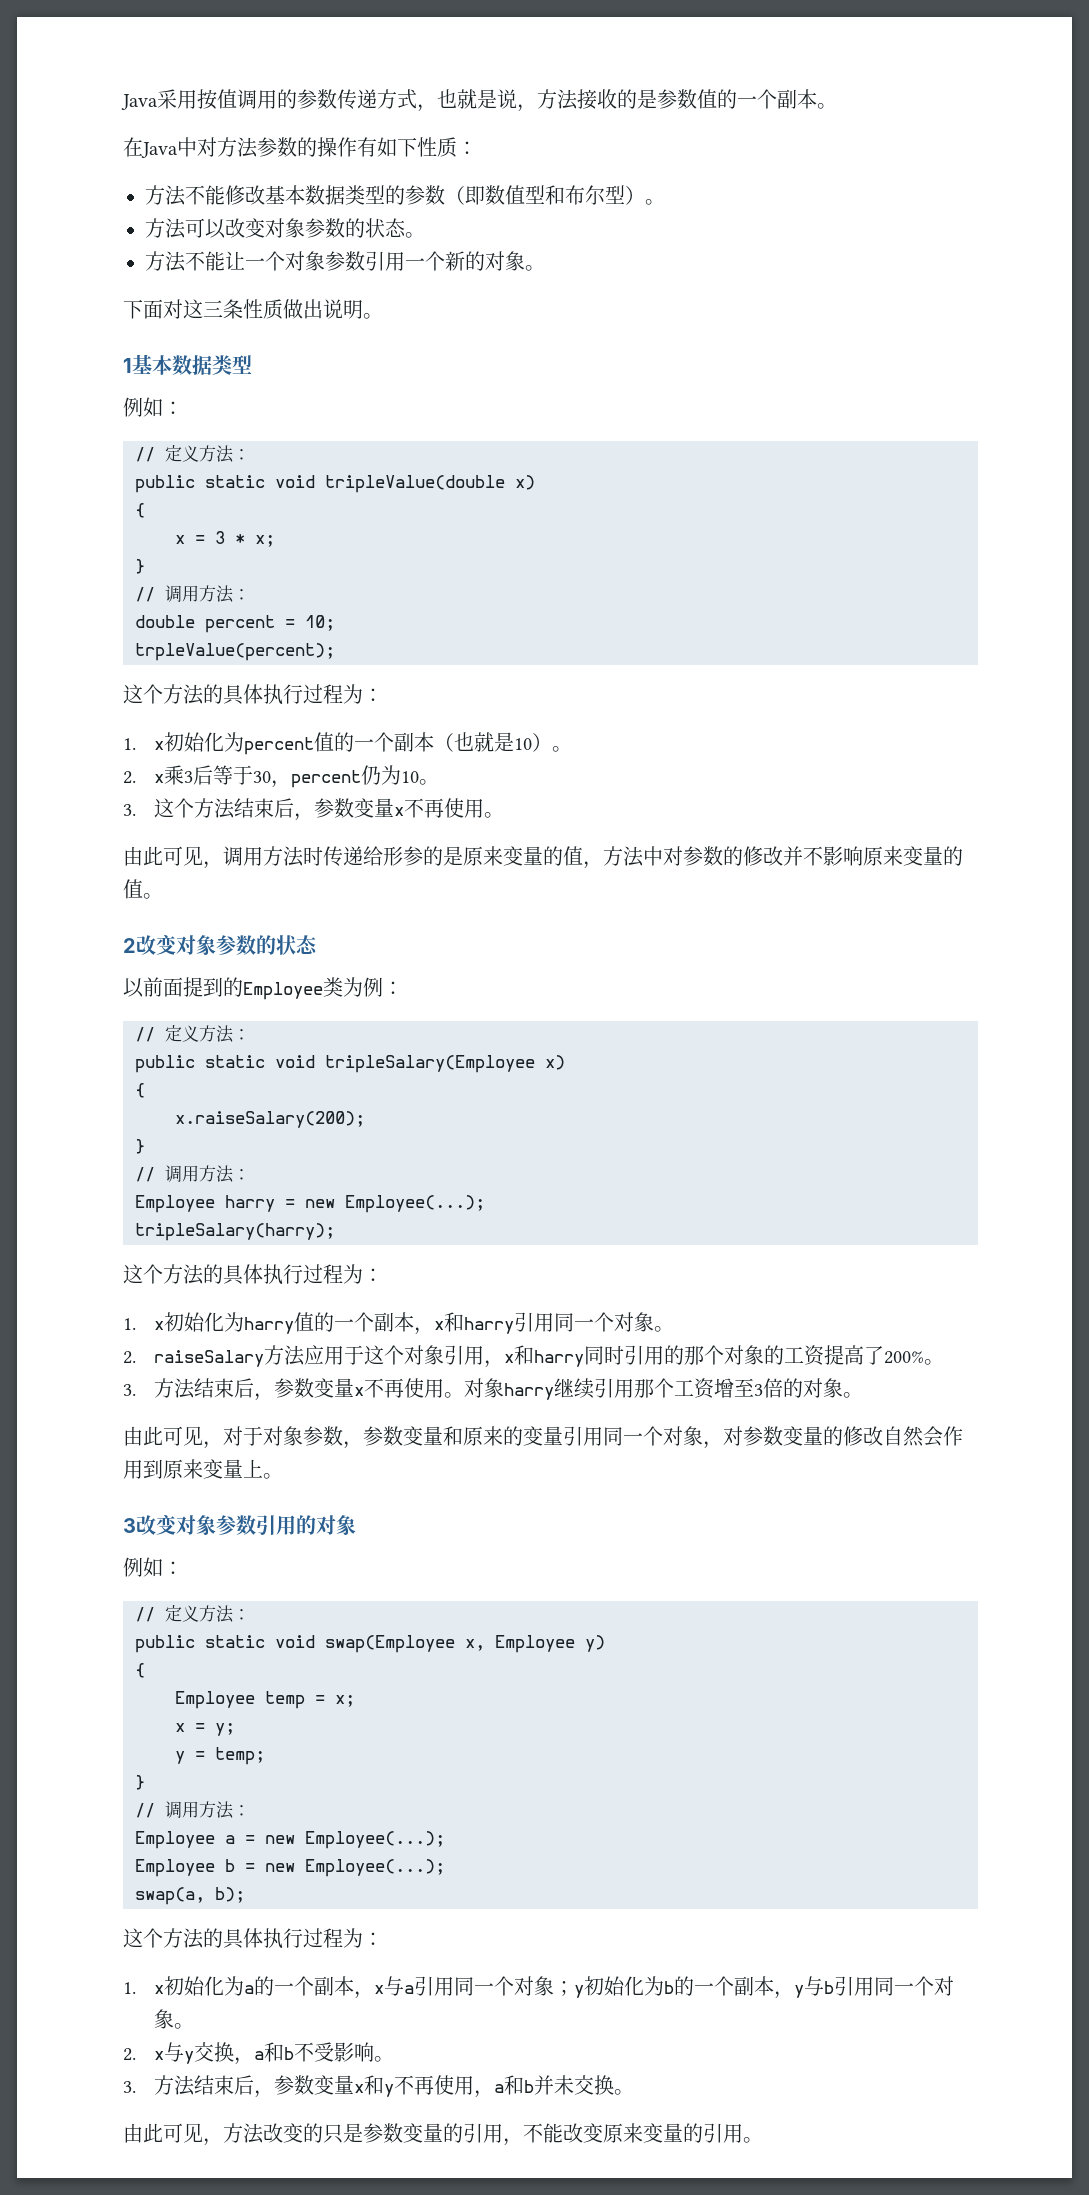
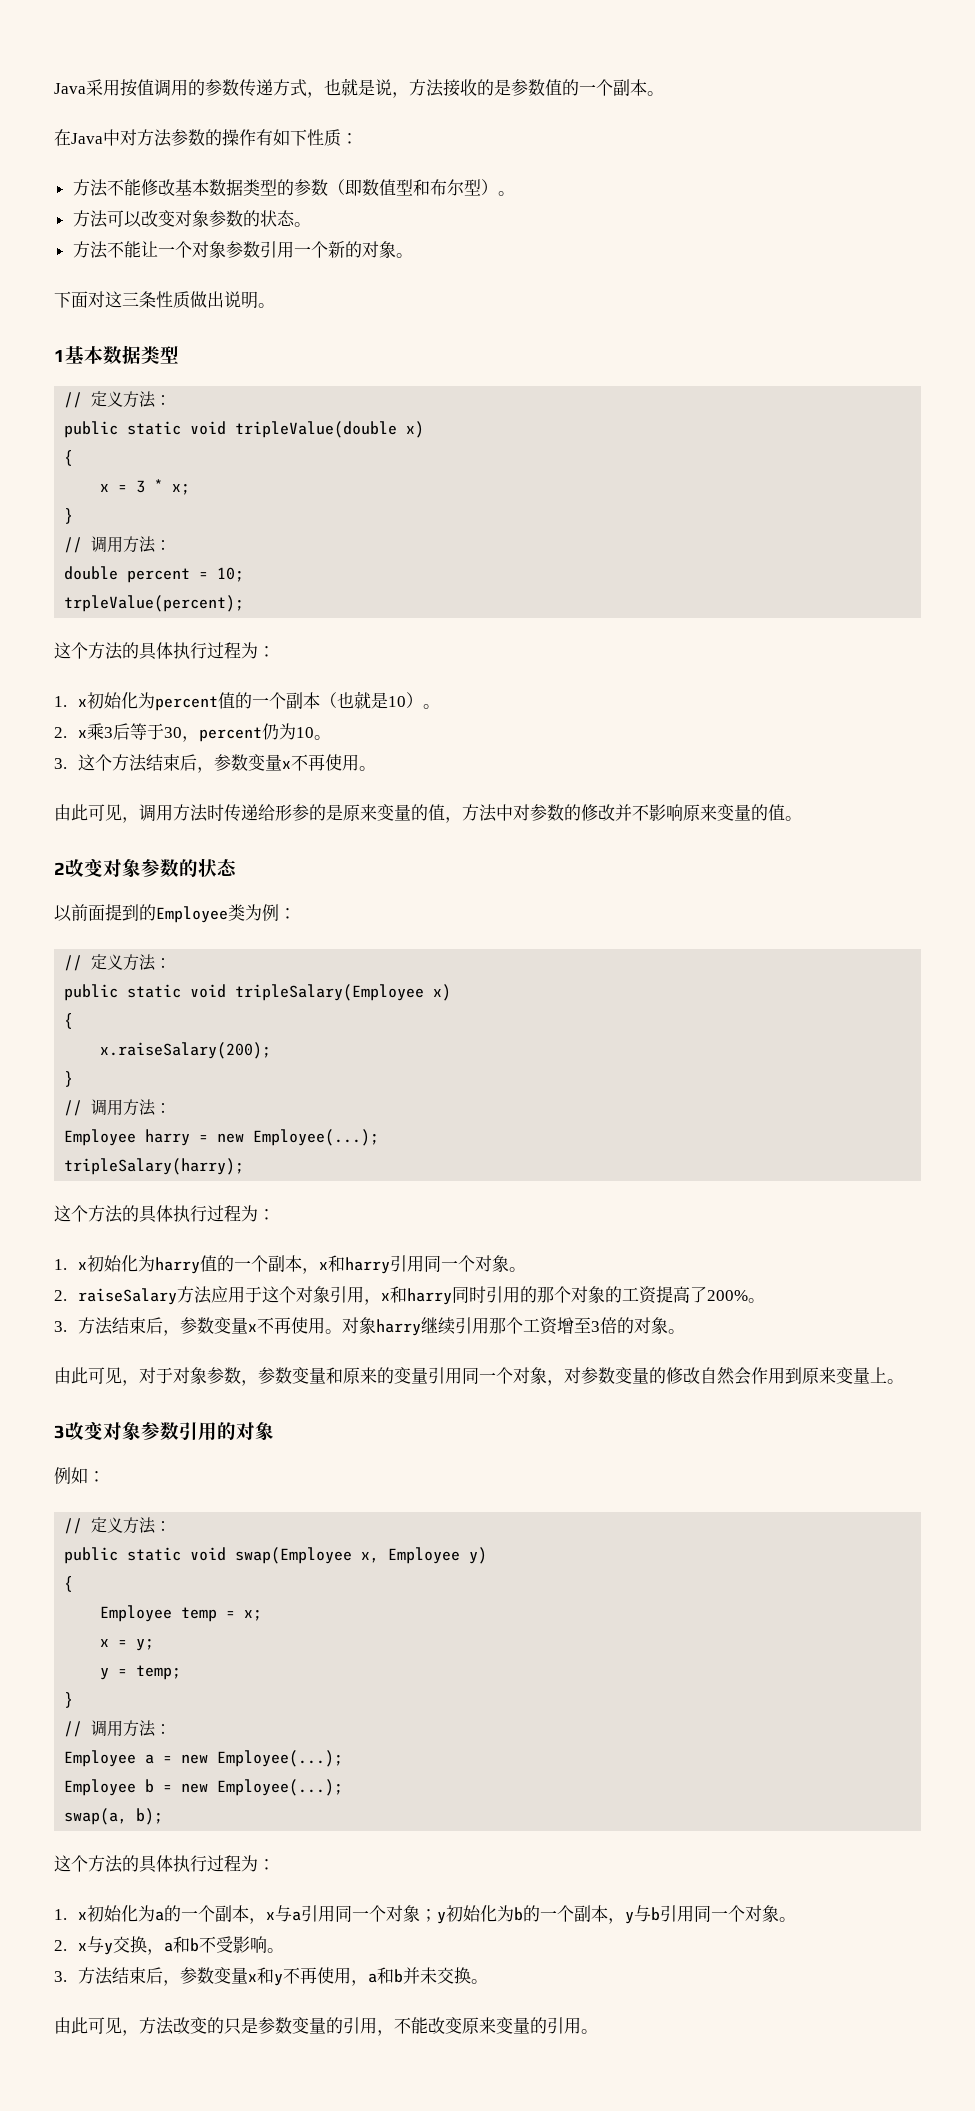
[123,397,183,417] // 例如： -> (179, 355) none

